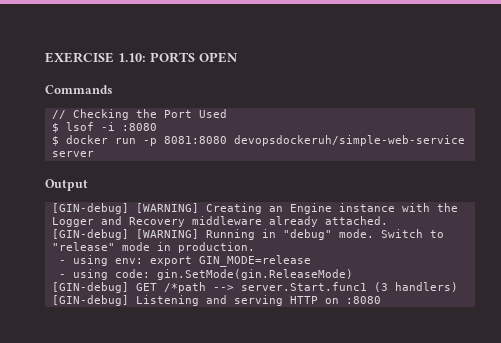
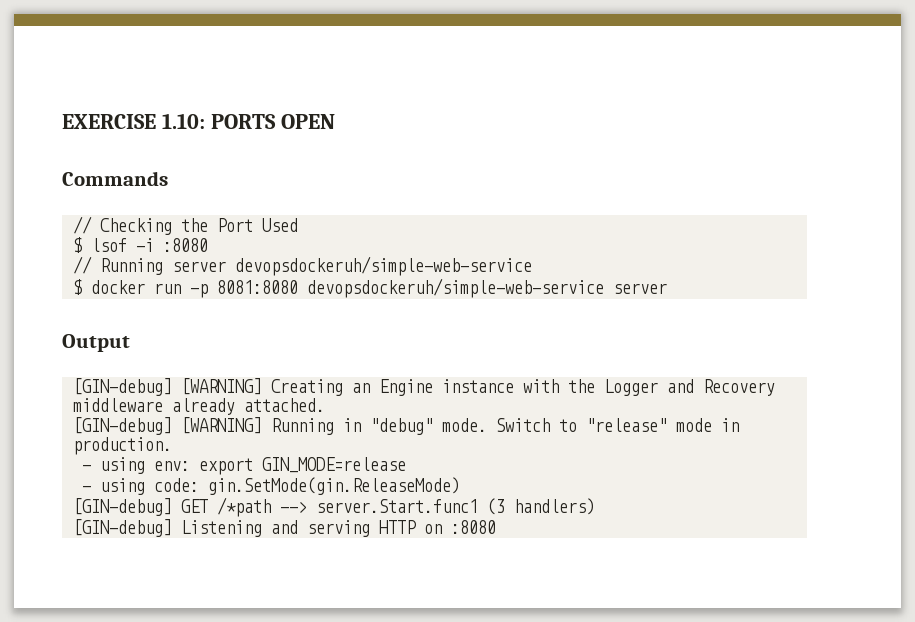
(157, 127) none -> [73,256,533,276] // // Running server devopsdockeruh/simple-web-service

